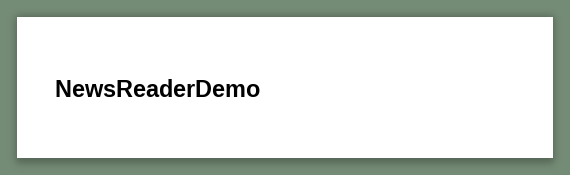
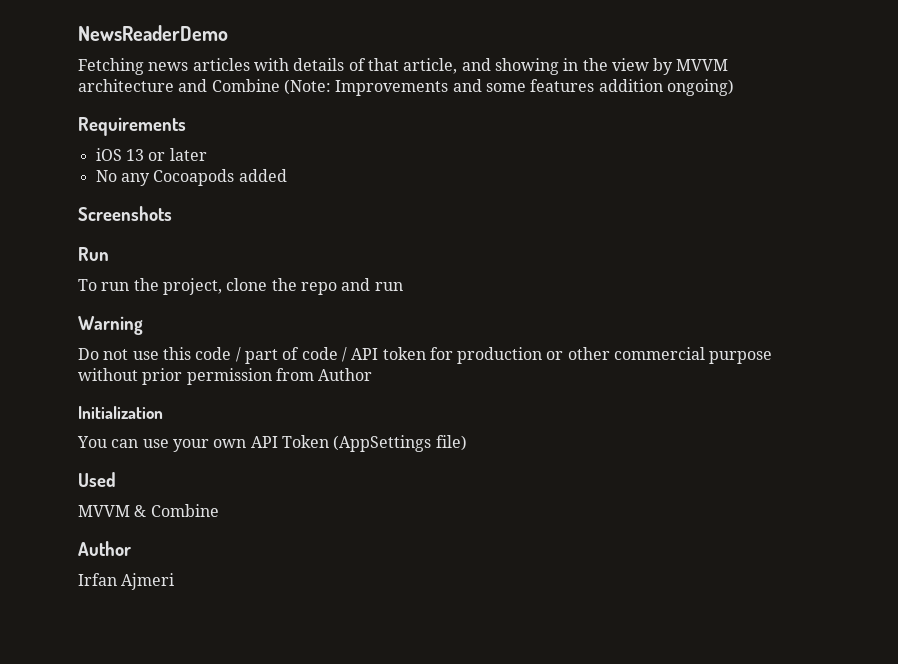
(260, 88) none -> [78,58,729,75] [78,79,734,96] [78,117,186,136] [95,148,207,161] [95,169,287,186] [78,206,172,221] [78,247,109,261] [78,278,403,295] [78,316,143,335] [78,347,773,364] [78,368,373,385] [78,406,163,419] [77,435,467,452] [78,472,116,487] [78,504,219,517] [78,541,131,556] [78,573,175,590] // Fetching news articles with details of that article, and showing in the view by MVVM architecture and Combine (Note: Improvements and some features addition ongoing) // Requirements // iOS 13 or later // No any Cocoapods added // Screenshots // Run // To run the project, clone the repo and run // Warning // Do not use this code / part of code / API token for production or other commercial purpose without prior permission from Author // Initialization // You can use your own API Token (AppSettings file) // Used // MVVM & Combine // Author // Irfan Ajmeri

